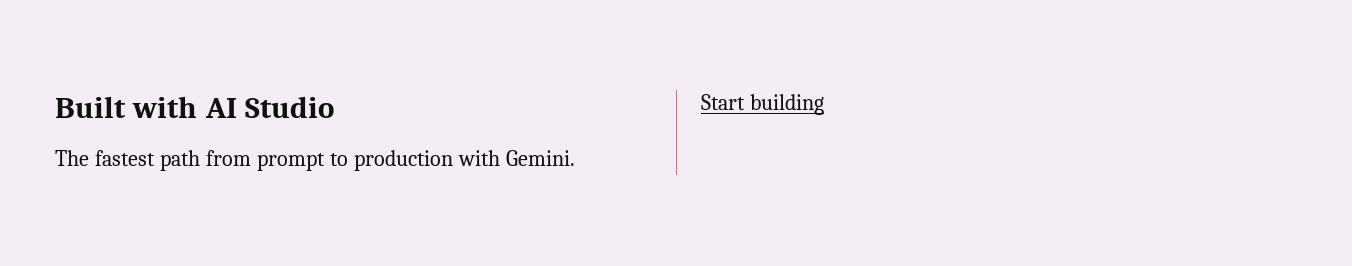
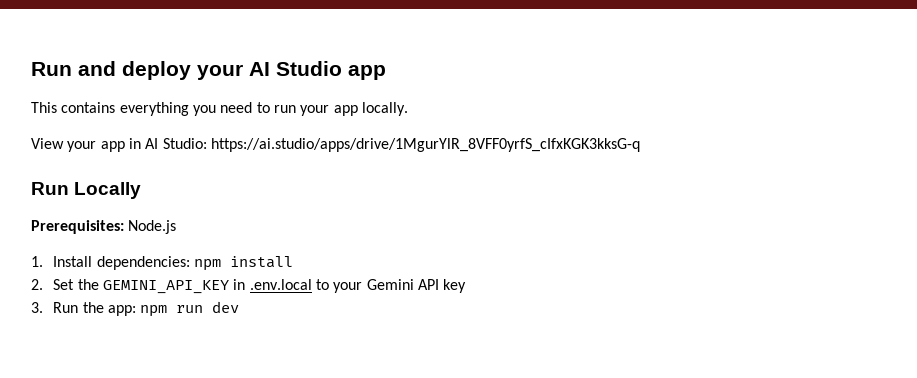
[55,96,335,118] [55,150,575,171] [701,94,824,115] Built with AI Studio // The fastest path from prompt to production with Gemini. // Start building -> [31,61,386,80] [31,102,408,116] [31,138,640,152] [31,182,142,199] [31,220,177,234] [31,256,293,271] [31,279,467,294] [31,301,240,317] Run and deploy your AI Studio app // This contains everything you need to run your app locally. // View your app in AI Studio: https://ai.studio/apps/drive/1MgurYlR_8VFF0yrfS_cIfxKGK3kksG-q // Run Locally // Prerequisites: Node.js // 1. Install dependencies: npm install // 2. Set the GEMINI_API_KEY in .env.local to your Gemini API key // 3. Run the app: npm run dev

